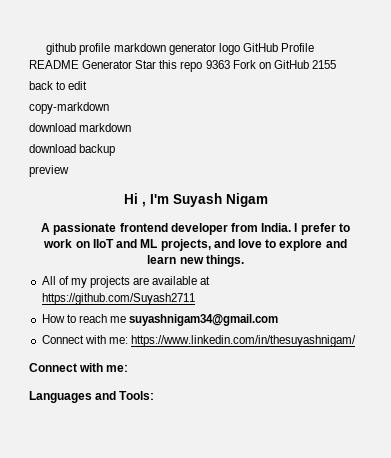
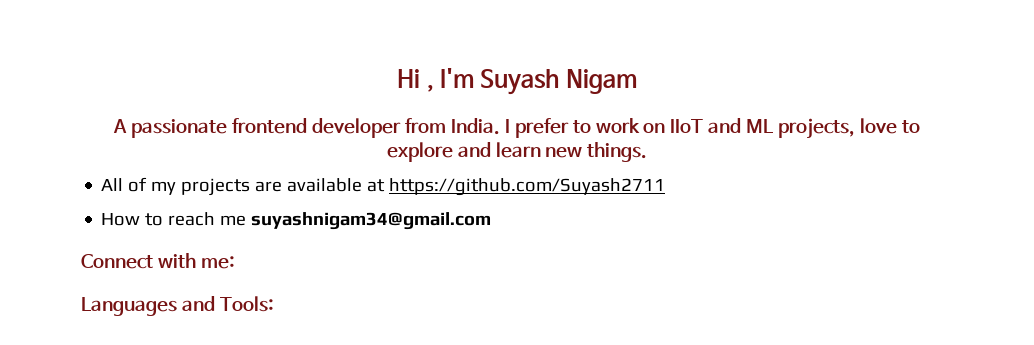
[46,43,314,55] [29,60,336,72] [29,81,88,90] [29,102,109,114] [29,123,132,132] [29,144,116,156] [29,165,69,177] github profile markdown generator logo GitHub Profile README Generator Star this repo 9363 Fork on GitHub 2155 // back to edit // copy-markdown // download markdown // download backup // preview // -> (397, 78) none
[213,239,235,248] and -> (856, 128) none
[41,335,356,347] // Connect with me: https://www.linkedin.com/in/thesuyashnigam/ -> (492, 221) none

